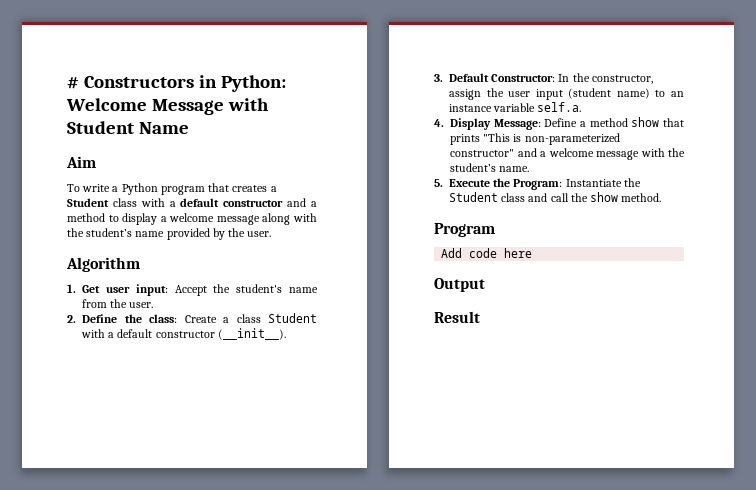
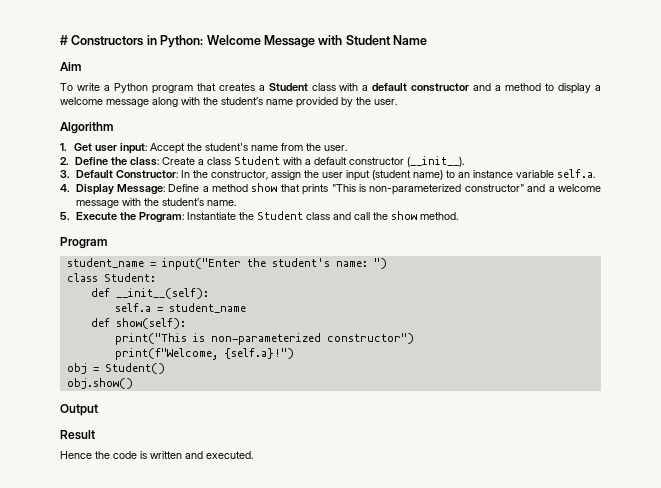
[441,248,533,258] [434,278,485,292] [434,311,480,323] Add code here // Output // Result -> [66,258,387,270] [66,273,156,282] [90,288,209,299] [114,303,246,313] [90,318,186,329] [114,333,414,345] [114,348,294,360] [66,363,165,374] [66,378,133,389] [60,404,98,416] [60,430,95,440] [60,451,253,459] student_name = input("Enter the student's name: ") // class Student: // def __init__(self): // self.a = student_name // def show(self): // print("This is non-parameterized constructor") // print(f"Welcome, {self.a}!") // obj = Student() // obj.show() // Output // Result // Hence the code is written and executed.

